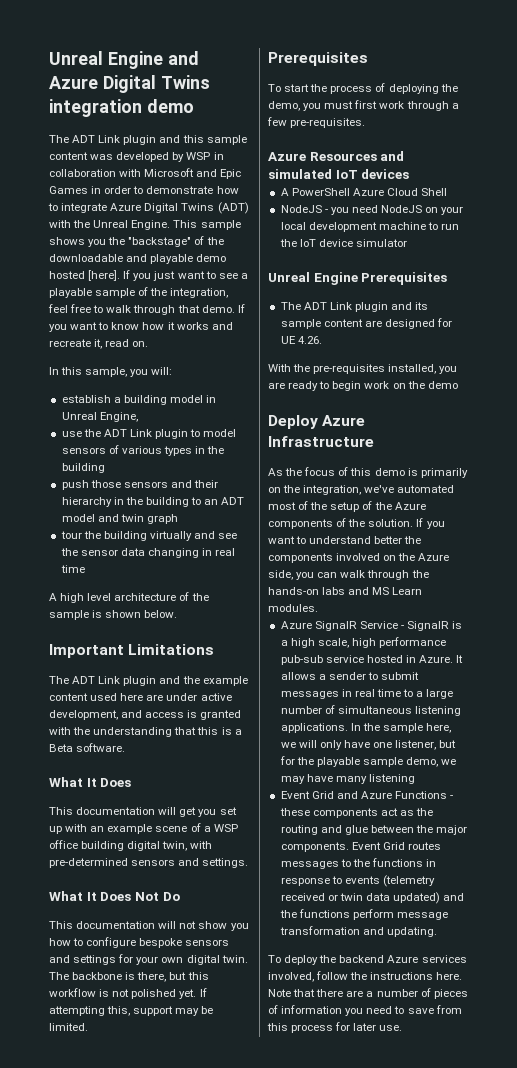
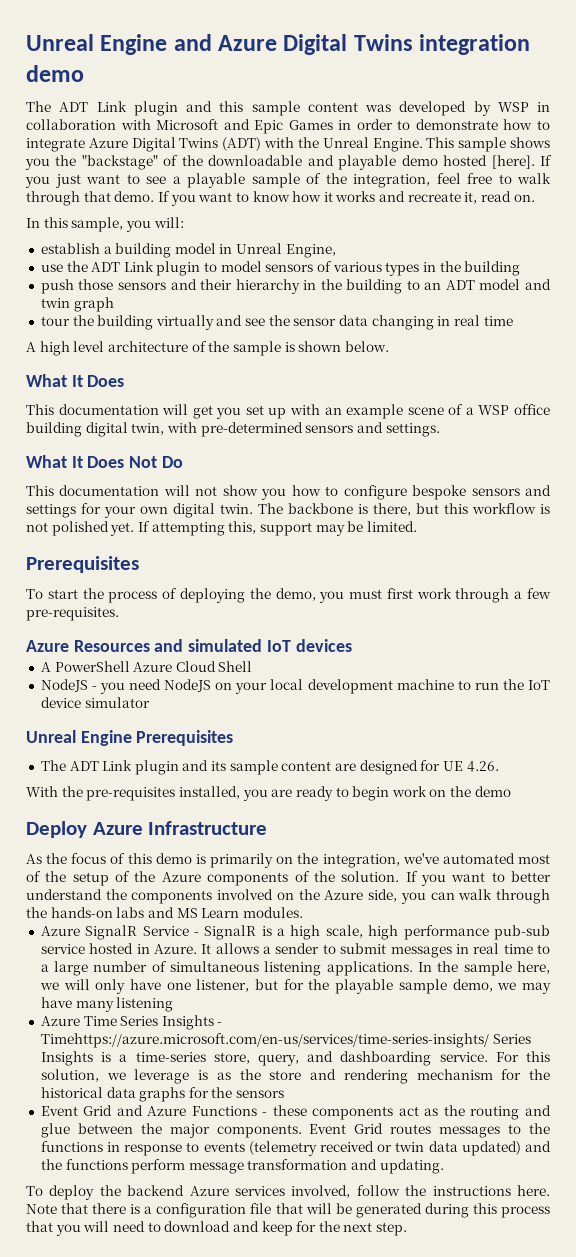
[49,644,215,658] [49,676,248,686] [49,693,232,701] [49,710,242,720] [49,727,242,737] [49,743,126,752] // Important Limitations // The ADT Link plugin and the example content used here are under active development, and access is granted with the understanding that this is a Beta software. -> (389, 346) none
[309,536,403,544] understand better -> [510,871,551,882] [26,889,102,900] better understand
(415, 779) none -> [40,1015,223,1030] [40,1033,531,1048] [40,1051,550,1066] [40,1069,551,1084] [40,1087,285,1102] // Azure Time Series Insights - Timehttps://azure.microsoft.com/en-us/services/time-series-insights/ Series Insights is a time-series store, query, and dashboarding service. For this solution, we leverage is as the store and rendering mechanism for the historical data graphs for the sensors
[346,988,468,999] [268,1005,462,1016] [267,1022,403,1033] are a number of pieces of information you need to save from this process for later use. -> [130,1203,551,1218] [26,1221,408,1236] is a configuration file that will be generated during this process that you will need to download and keep for the next step.

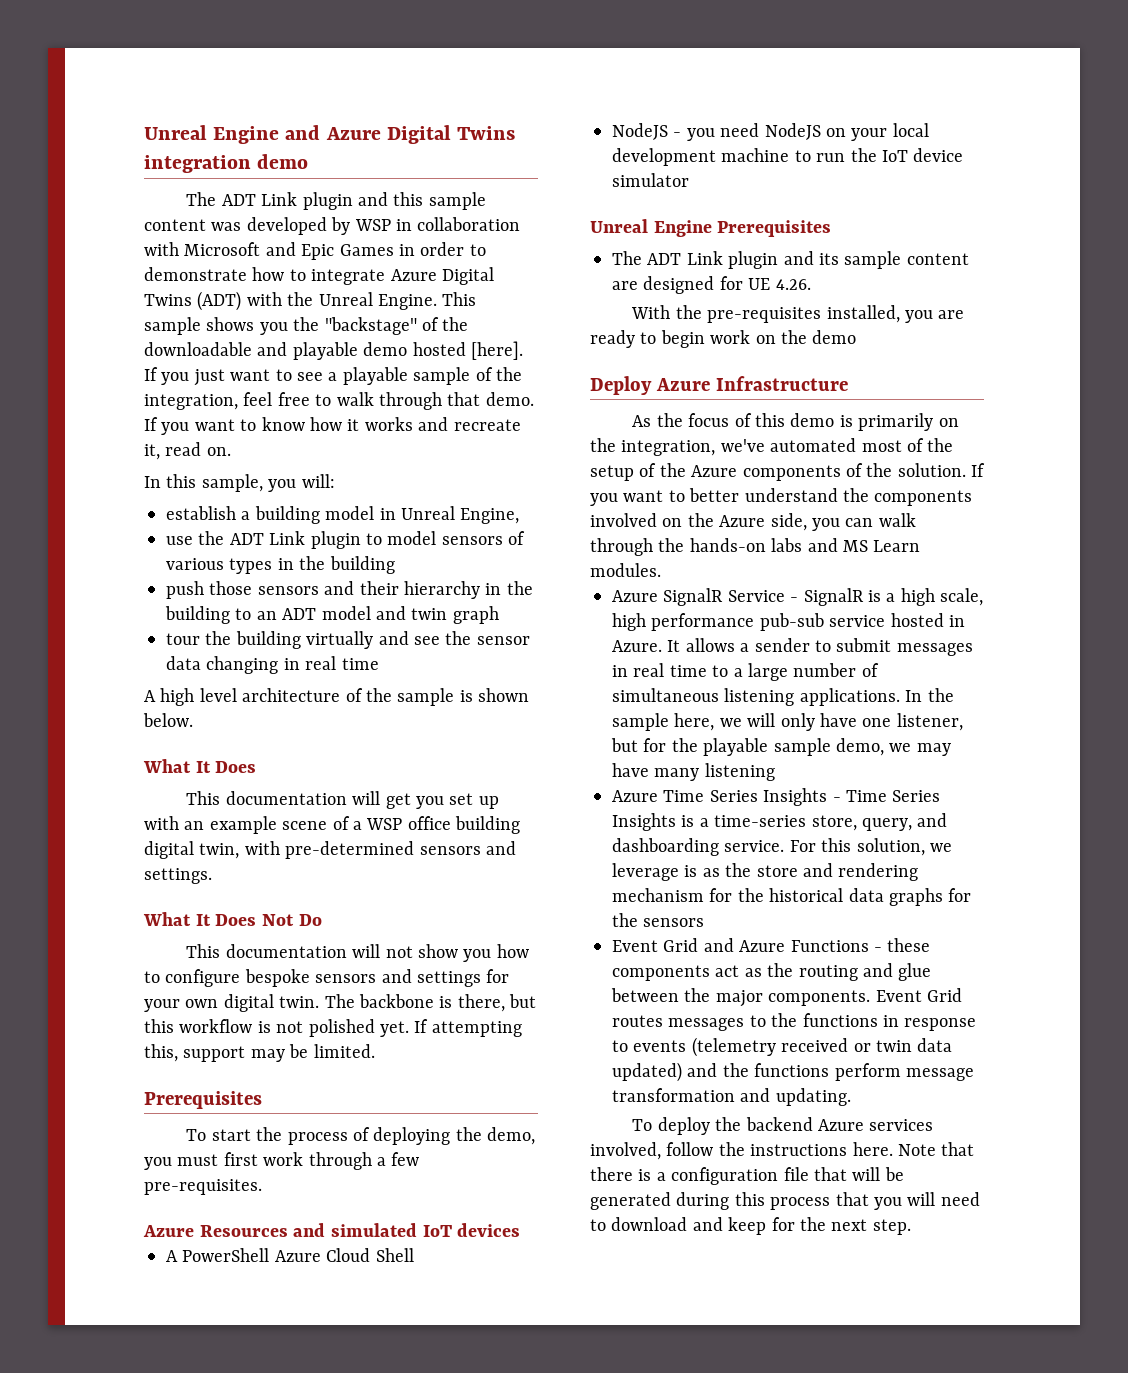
[40,1033,489,1048] Timehttps://azure.microsoft.com/en-us/services/time-series-insights/ -> [846,790,887,802] Time

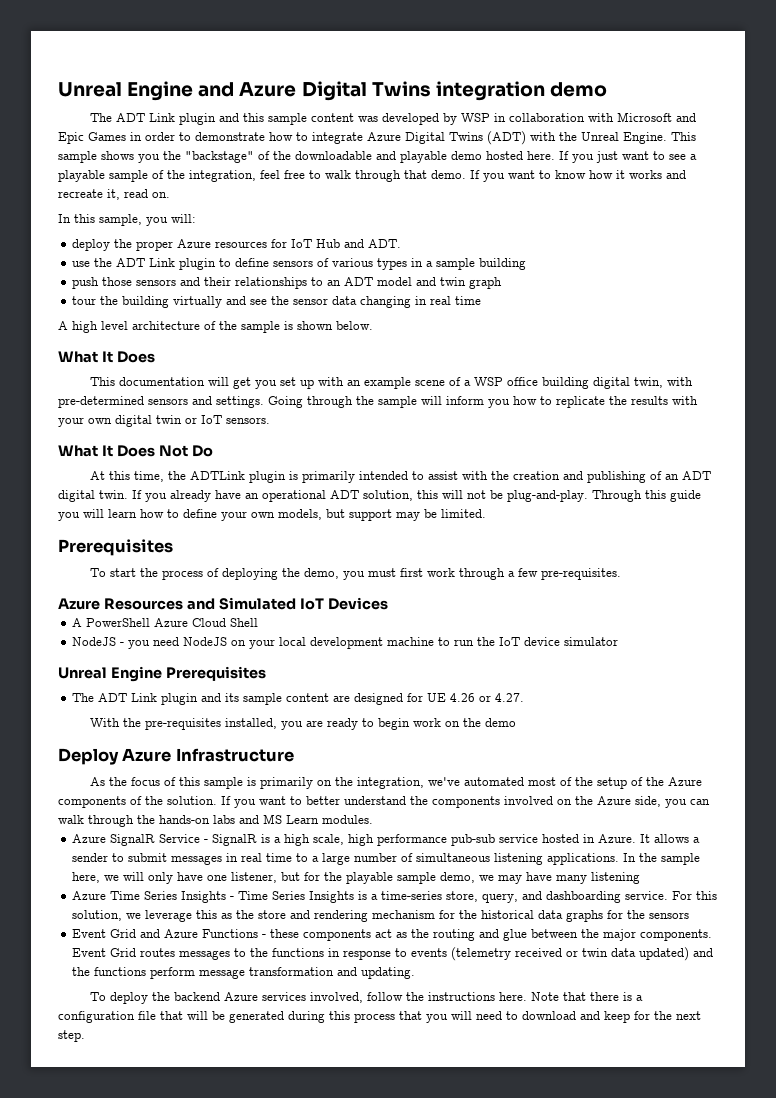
[471,341,523,360] [here]. -> [527,151,555,160] here.
[166,506,520,524] establish a building model in Unreal Engine, -> [72,239,402,251] deploy the proper Azure resources for IoT Hub and ADT.
[387,531,437,545] model -> [235,258,270,267] define
[299,556,326,570] the -> [426,258,476,270] a sample
[404,581,533,599] [165,606,230,624] hierarchy in the building -> [235,277,308,289] relationships
(212, 876) none -> [268,396,698,408] [58,415,270,427] Going through the sample will inform you how to replicate the results with your own digital twin or IoT sensors.
[186,944,529,962] [144,969,510,987] [144,994,537,1012] [144,1019,522,1037] [144,1044,178,1062] This documentation will not show you how to configure bespoke sensors and settings for your own digital twin. The backbone is there, but this workflow is not polished yet. If attempting this, -> [90,471,712,483] [58,490,701,502] [58,509,345,521] At this time, the ADTLink plugin is primarily intended to assist with the creation and publishing of an ADT digital twin. If you already have an operational ADT solution, this will not be plug-and-play. Through this guide you will learn how to define your own models, but
[331,1223,521,1237] simulated IoT devices -> [218,597,388,610] Simulated IoT Devices
[775,279,811,290] 4.26. -> [450,693,525,702] 4.26 or 4.27.
[790,413,835,427] demo -> [204,777,244,789] sample
[684,865,698,877] is -> [196,910,218,919] this

